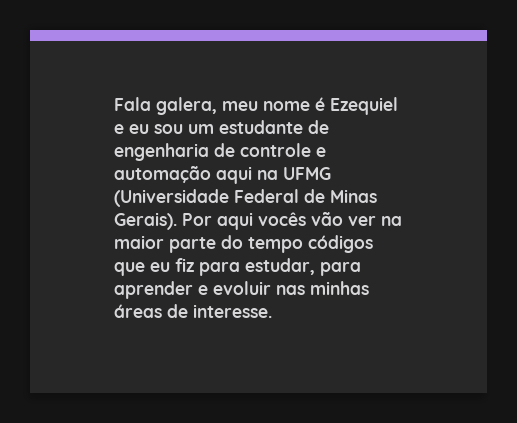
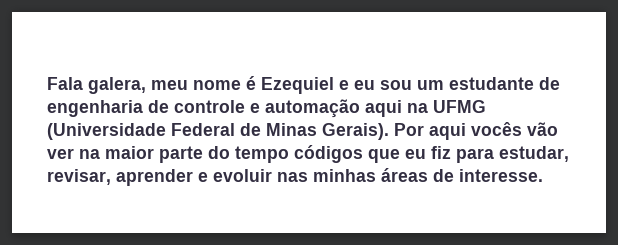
[320,262,361,276] para -> [47,169,111,185] revisar,

